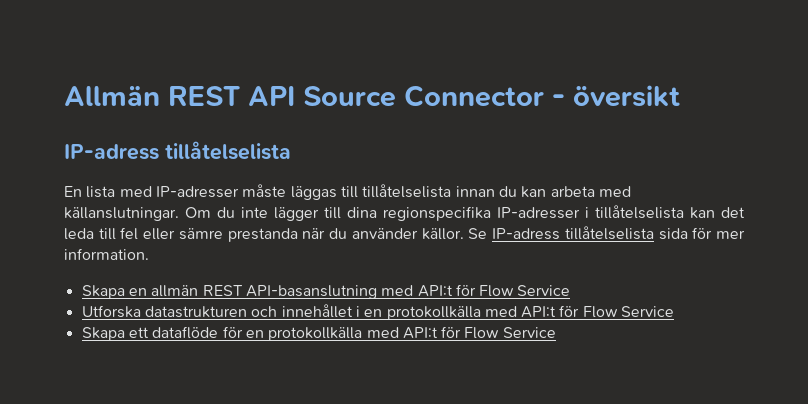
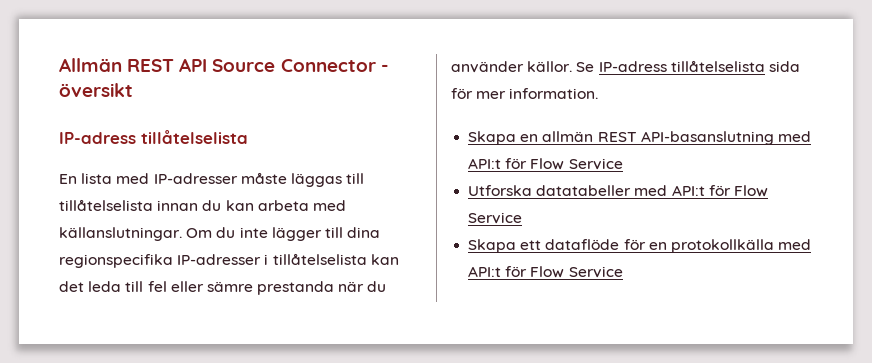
[144,304,481,320] datastrukturen och innehållet i en protokollkälla -> [536,185,632,196] datatabeller

